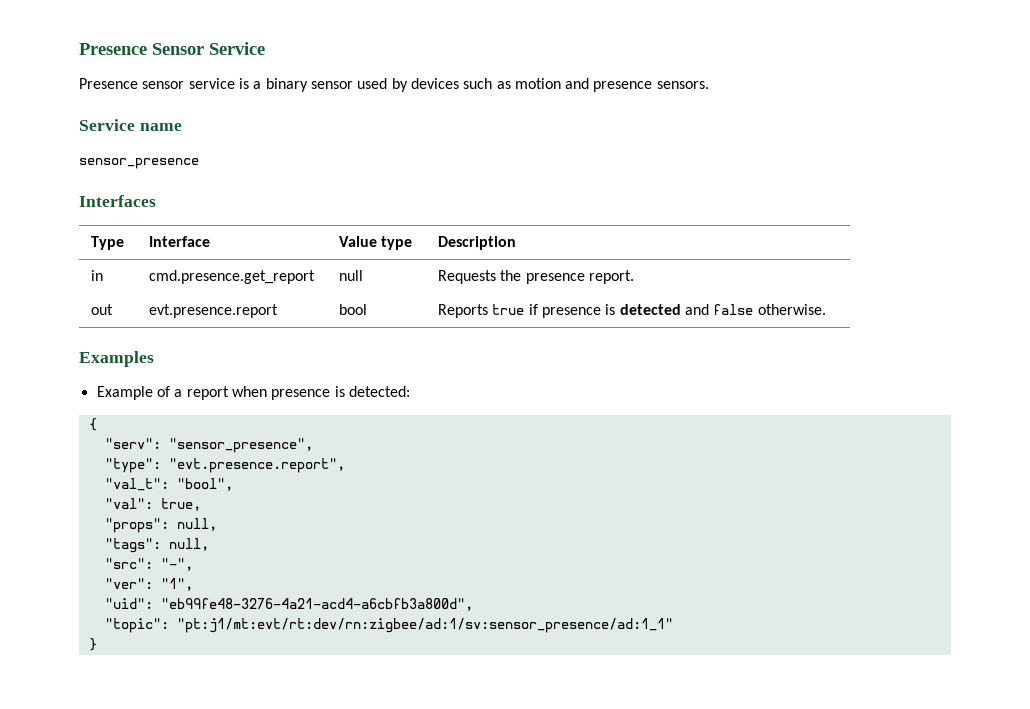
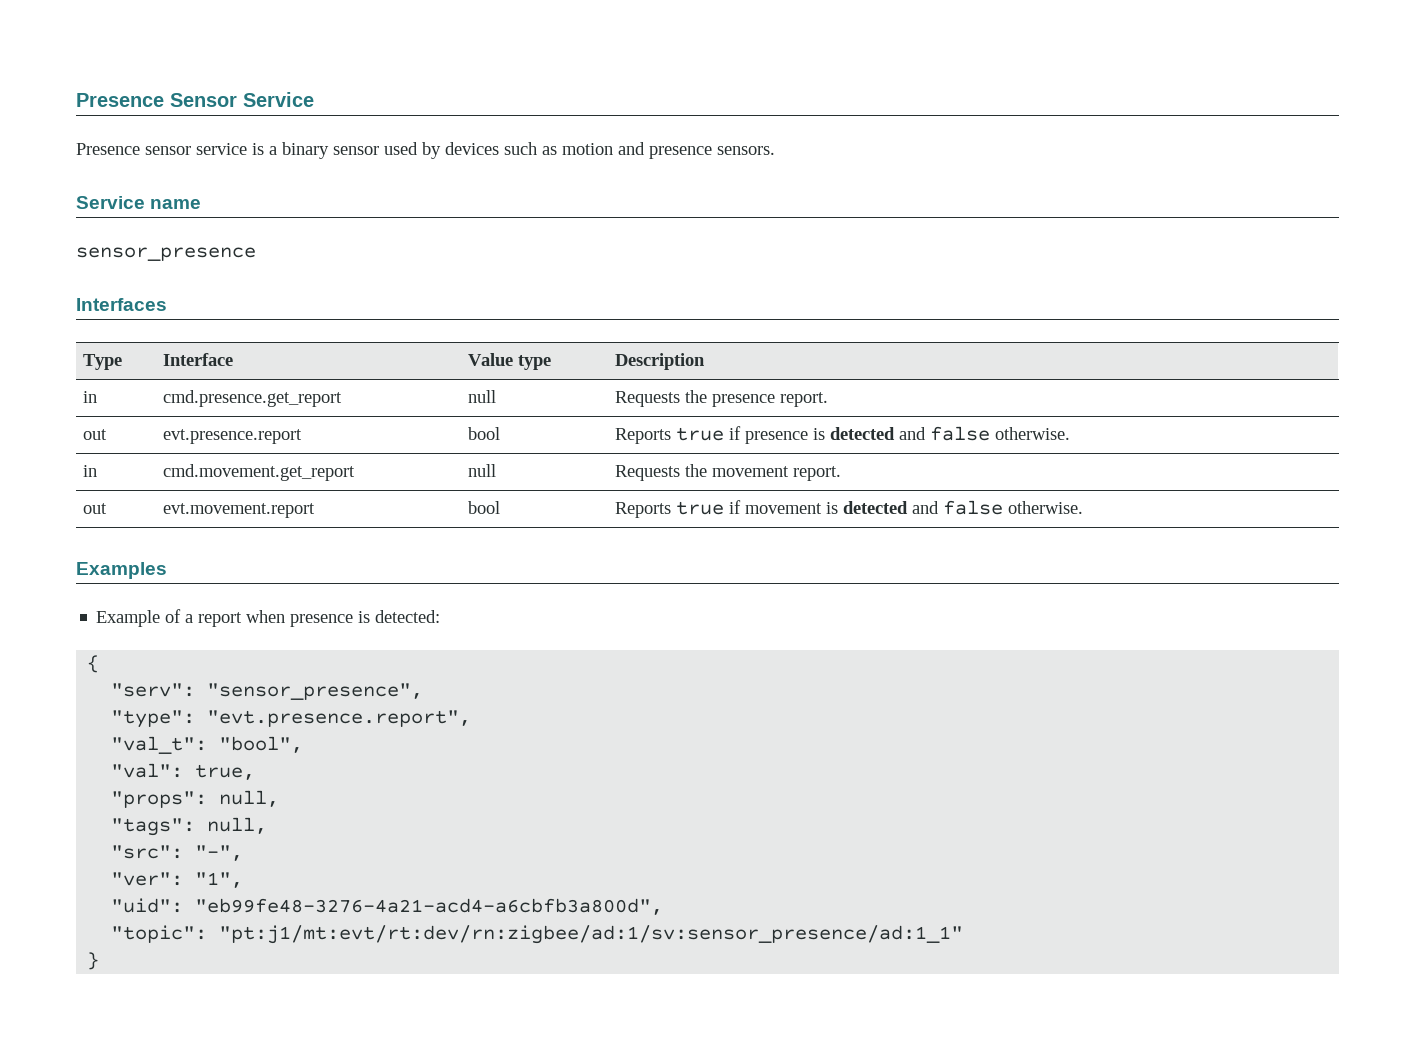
(826, 309) none -> [83,465,98,477] [163,464,356,481] [468,464,497,477] [615,464,842,481] [83,503,108,514] [163,503,316,518] [468,501,501,514] [615,500,1084,518] // in | cmd.movement.get_report | null | Requests the movement report. // out | evt.movement.report | bool | Reports true if movement is detected and false otherwise.

